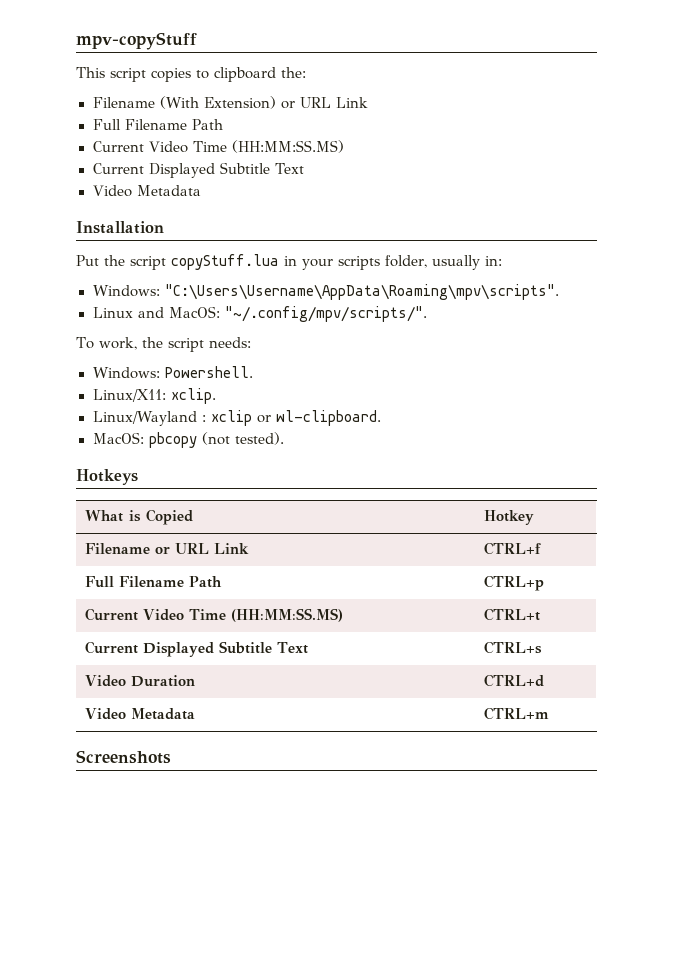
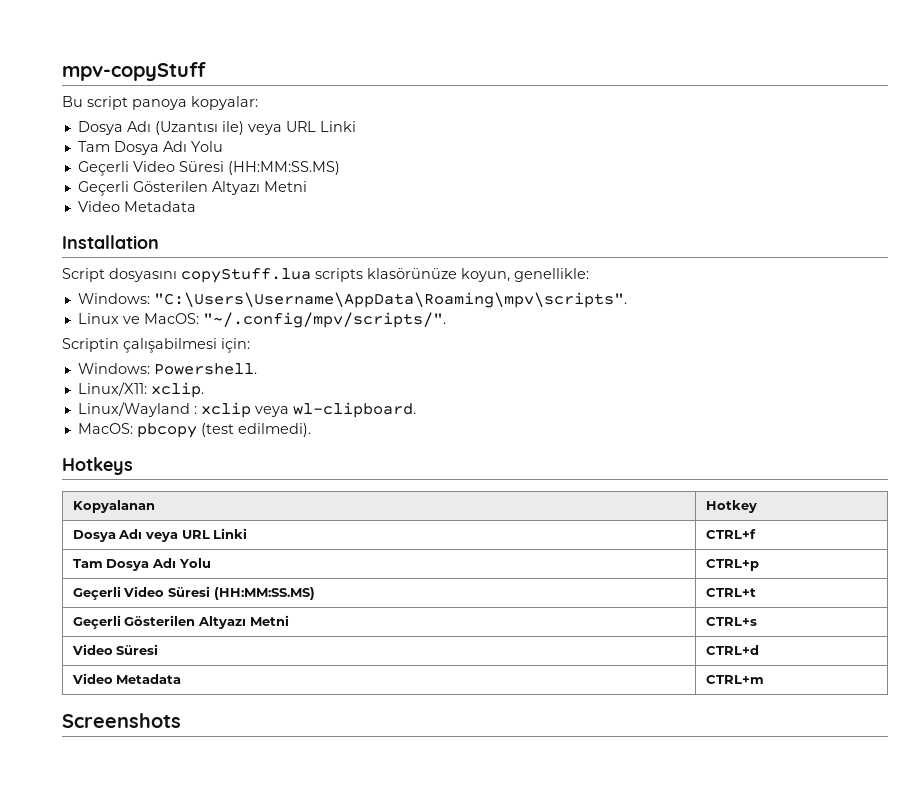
[76,67,306,82] [92,96,368,109] [92,119,223,130] [92,140,344,153] [92,162,305,178] [92,185,201,197] [76,221,164,234] [76,254,502,270] This script copies to clipboard the: // Filename (With Extension) or URL Link // Full Filename Path // Current Video Time (HH:MM:SS.MS) // Current Displayed Subtitle Text // Video Metadata // Installation // Put the script copyStuff.lua in your scripts folder, usually in: -> [62,96,258,110] [77,121,356,135] [77,141,223,155] [77,161,340,176] [77,181,307,196] [77,201,196,212] [62,235,159,249] [62,268,589,283] Bu script panoya kopyalar: // Dosya Adı (Uzantısı ile) veya URL Linki // Tam Dosya Adı Yolu // Geçerli Video Süresi (HH:MM:SS.MS) // Geçerli Gösterilen Altyazı Metni // Video Metadata // Installation // Script dosyasını copyStuff.lua scripts klasörünüze koyun, genellikle:
[137,307,164,318] and -> [122,316,140,324] ve
[76,337,251,352] To work, the script needs: -> [62,338,250,353] Scriptin çalışabilmesi için:
[257,415,272,423] or -> [254,406,289,417] veya
[201,432,284,445] (not tested). -> [200,423,311,437] (test edilmedi).
[84,509,193,525] [483,510,534,525] [84,543,249,554] [483,542,541,555] [84,576,222,588] [483,575,544,591] [84,608,343,622] [483,608,540,621] [84,641,308,657] What is Copied | Hotkey // Filename or URL Link | CTRL+f // Full Filename Path | CTRL+p // Current Video Time (HH:MM:SS.MS) | CTRL+t // Current Displayed Subtitle Text -> [72,500,155,513] [705,500,757,513] [72,528,248,542] [705,529,756,539] [72,558,211,571] [705,559,759,571] [72,586,315,600] [705,588,756,597] [72,615,289,629] Kopyalanan | Hotkey // Dosya Adı veya URL Linki | CTRL+f // Tam Dosya Adı Yolu | CTRL+p // Geçerli Video Süresi (HH:MM:SS.MS) | CTRL+t // Geçerli Gösterilen Altyazı Metni
[130,675,195,687] Duration -> [116,644,159,655] Süresi

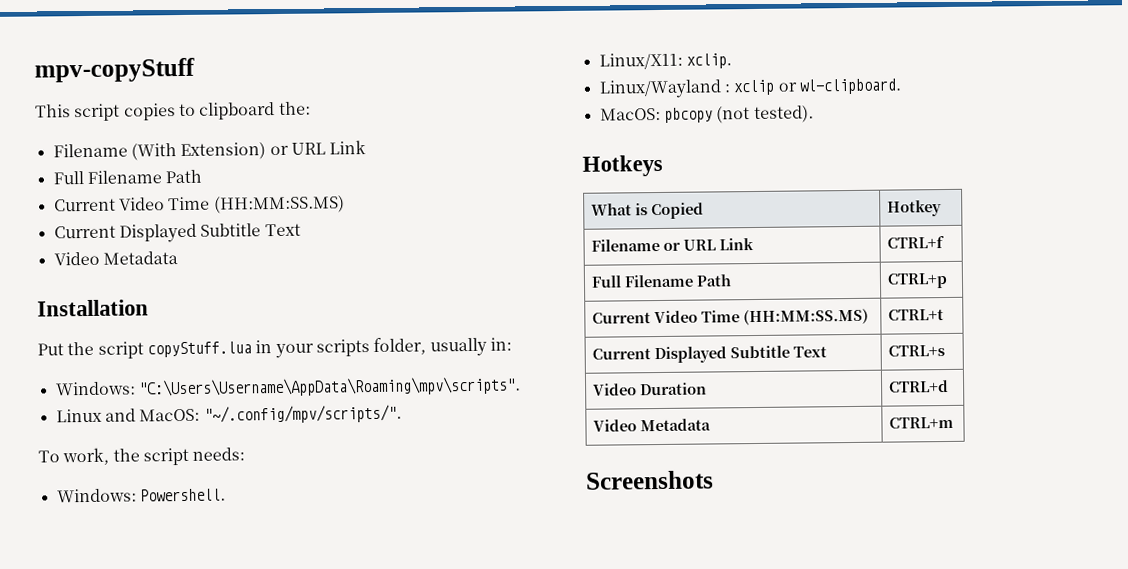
[62,96,258,110] [77,121,356,135] [77,141,223,155] [77,161,340,176] [77,181,307,196] [77,201,196,212] [62,235,159,249] [62,268,589,283] Bu script panoya kopyalar: // Dosya Adı (Uzantısı ile) veya URL Linki // Tam Dosya Adı Yolu // Geçerli Video Süresi (HH:MM:SS.MS) // Geçerli Gösterilen Altyazı Metni // Video Metadata // Installation // Script dosyasını copyStuff.lua scripts klasörünüze koyun, genellikle: -> [35,101,311,122] [52,140,367,161] [52,169,203,185] [53,195,345,214] [53,223,301,243] [53,251,178,266] [37,299,149,317] [37,337,512,359] This script copies to clipboard the: // Filename (With Extension) or URL Link // Full Filename Path // Current Video Time (HH:MM:SS.MS) // Current Displayed Subtitle Text // Video Metadata // Installation // Put the script copyStuff.lua in your scripts folder, usually in:
[122,316,140,324] ve -> [104,408,136,422] and
[62,338,250,353] Scriptin çalışabilmesi için: -> [38,447,246,466] To work, the script needs:
[254,406,289,417] veya -> [777,82,797,92] or
[200,423,311,437] (test edilmedi). -> [716,105,814,124] (not tested).
[72,500,155,513] [705,500,757,513] [72,528,248,542] [705,529,756,539] [72,558,211,571] [705,559,759,571] [72,586,315,600] [705,588,756,597] [72,615,289,629] Kopyalanan | Hotkey // Dosya Adı veya URL Linki | CTRL+f // Tam Dosya Adı Yolu | CTRL+p // Geçerli Video Süresi (HH:MM:SS.MS) | CTRL+t // Geçerli Gösterilen Altyazı Metni -> [591,202,705,220] [887,200,943,217] [591,238,755,252] [887,236,946,249] [591,274,733,288] [887,272,949,289] [592,308,870,326] [888,309,945,321] [592,345,828,364] What is Copied | Hotkey // Filename or URL Link | CTRL+f // Full Filename Path | CTRL+p // Current Video Time (HH:MM:SS.MS) | CTRL+t // Current Displayed Subtitle Text
[116,644,159,655] Süresi -> [640,382,708,396] Duration

